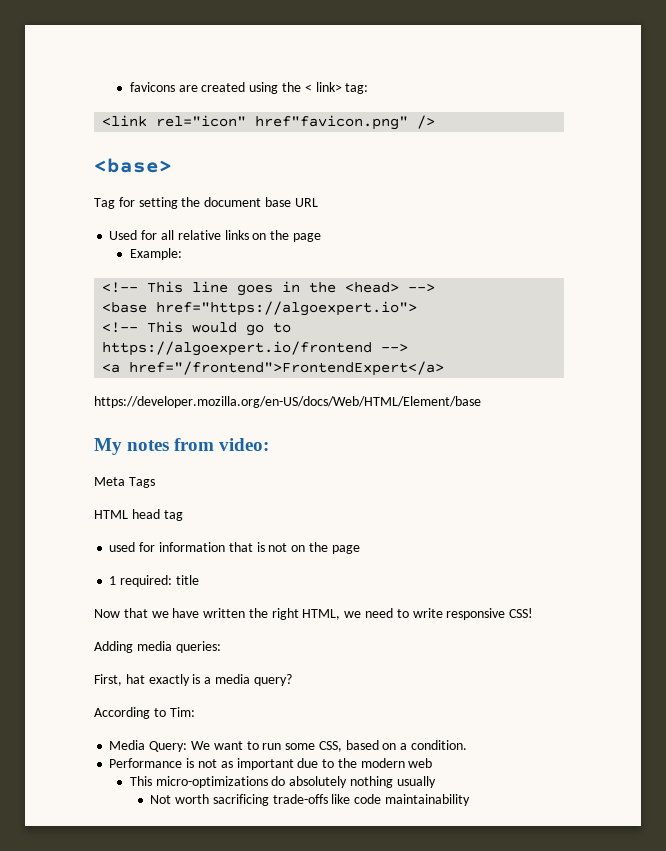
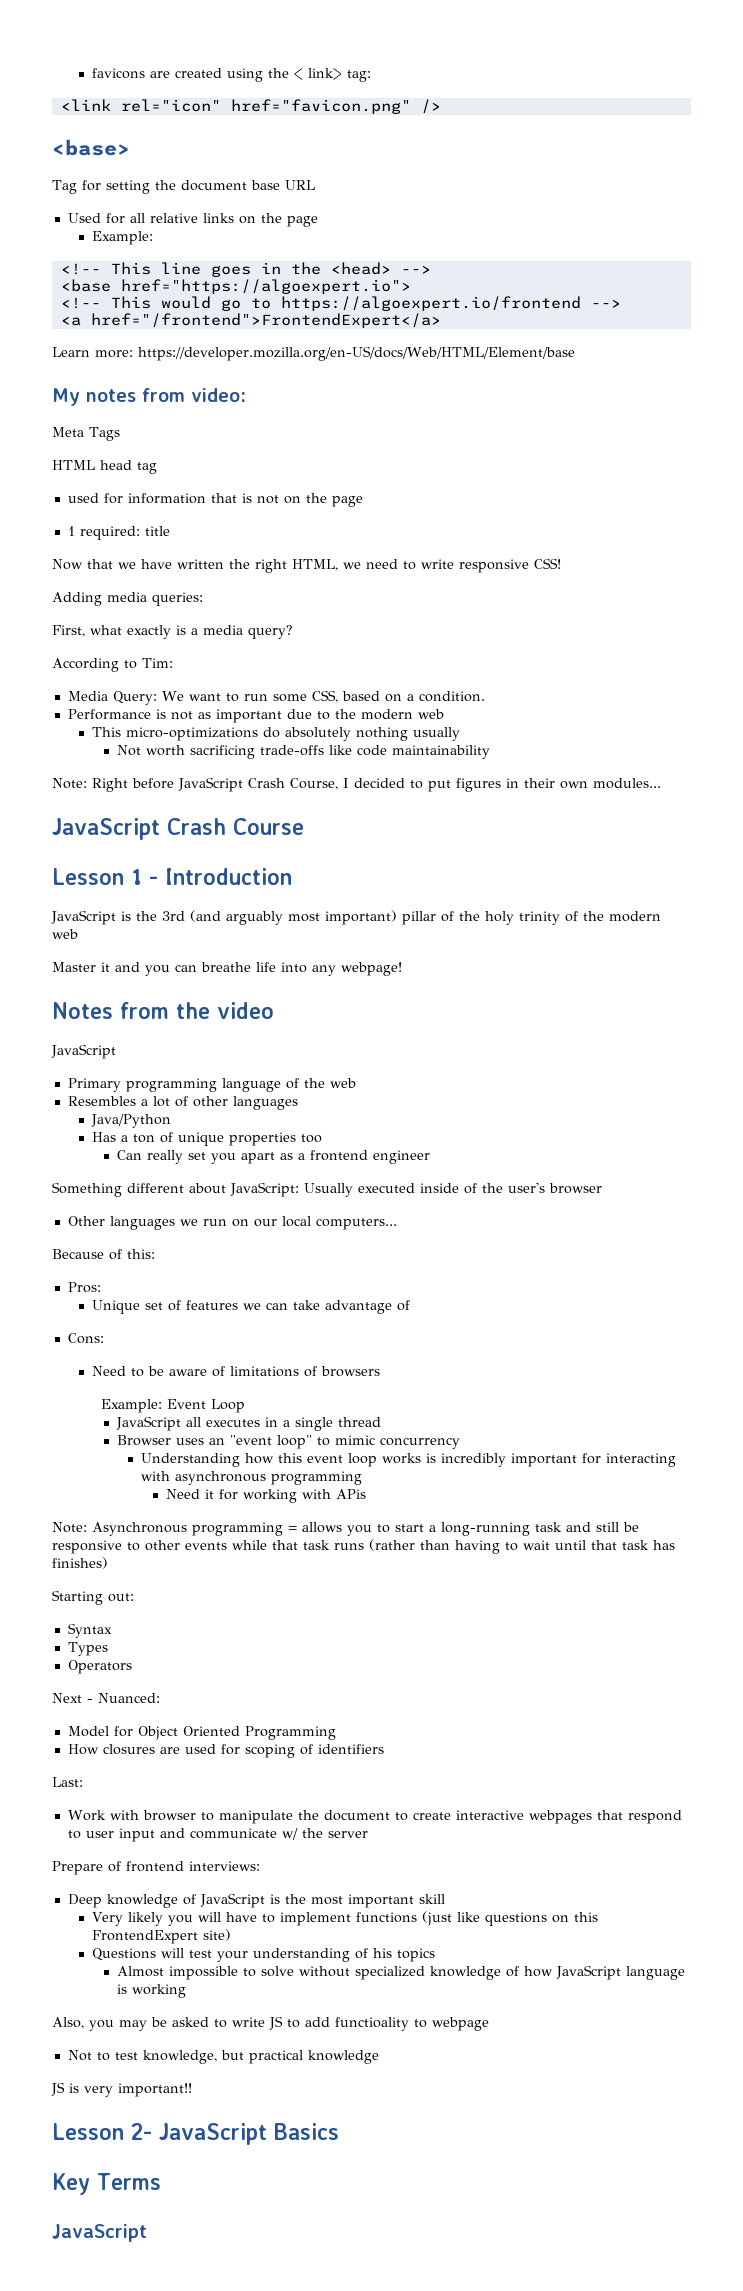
[255,115,409,130] href"favicon.png" -> [230,99,411,114] href="favicon.png"
(445, 368) none -> [52,347,133,358] Learn more:
[125,674,145,684] hat -> [90,625,122,635] what
(470, 800) none -> [52,777,661,792] [52,818,304,840] [52,868,292,885] [51,910,661,925] [52,929,78,939] [52,962,402,976] [52,1002,274,1019] [51,1044,116,1059] [67,1078,356,1092] [67,1096,298,1110] [91,1114,172,1128] [92,1132,323,1146] [116,1150,430,1164] [52,1182,602,1197] [67,1216,397,1230] [52,1249,155,1260] [67,1282,101,1293] [92,1300,411,1314] [67,1333,104,1344] [92,1366,381,1377] [100,1399,245,1413] [115,1416,381,1431] [116,1435,460,1449] [141,1453,677,1467] [141,1471,363,1485] [165,1489,366,1503] [52,1522,639,1536] [52,1539,675,1554] [52,1557,108,1569] [52,1590,134,1605] [67,1623,112,1638] [67,1642,108,1656] [67,1660,132,1674] [52,1693,160,1703] [67,1726,336,1740] [67,1744,384,1758] [52,1777,83,1787] [67,1810,682,1824] [67,1828,368,1842] [52,1861,260,1875] [67,1893,445,1908] [92,1911,599,1926] [92,1929,232,1944] [92,1948,436,1962] [116,1965,685,1980] [116,1984,186,1998] [52,2016,489,2031] [67,2050,379,2064] [51,2082,192,2097] [52,2123,339,2145] [52,2173,161,2195] [52,2224,147,2242] // Note: Right before JavaScript Crash Course, I decided to put figures in their own modules... // JavaScript Crash Course // Lesson 1 - Introduction // JavaScript is the 3rd (and arguably most important) pillar of the holy trinity of the modern web // Master it and you can breathe life into any webpage! // Notes from the video // JavaScript // Primary programming language of the web // Resembles a lot of other languages // Java/Python // Has a ton of unique properties too // Can really set you apart as a frontend engineer // Something different about JavaScript: Usually executed inside of the user's browser // Other languages we run on our local computers... // Because of this: // Pros: // Unique set of features we can take advantage of // Cons: // Need to be aware of limitations of browsers // Example: Event Loop // JavaScript all executes in a single thread // Browser uses an "event loop" to mimic concurrency // Understanding how this event loop works is incredibly important for interacting with asynchronous programming // Need it for working with APis // Note: Asynchronous programming = allows you to start a long-running task and still be responsive to other events while that task runs (rather than having to wait until that task has finishes) // Starting out: // Syntax // Types // Operators // Next - Nuanced: // Model for Object Oriented Programming // How closures are used for scoping of identifiers // Last: // Work with browser to manipulate the document to create interactive webpages that respond to user input and communicate w/ the server // Prepare of frontend interviews: // Deep knowledge of JavaScript is the most important skill // Very likely you will have to implement functions (just like questions on this FrontendExpert site) // Questions will test your understanding of his topics // Almost impossible to solve without specialized knowledge of how JavaScript language is working // Also, you may be asked to write JS to add functioality to webpage // Not to test knowledge, but practical knowledge // JS is very important!! // Lesson 2- JavaScript Basics // Key Terms // JavaScript

